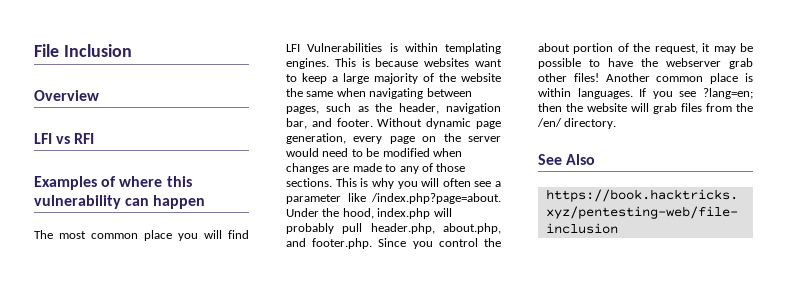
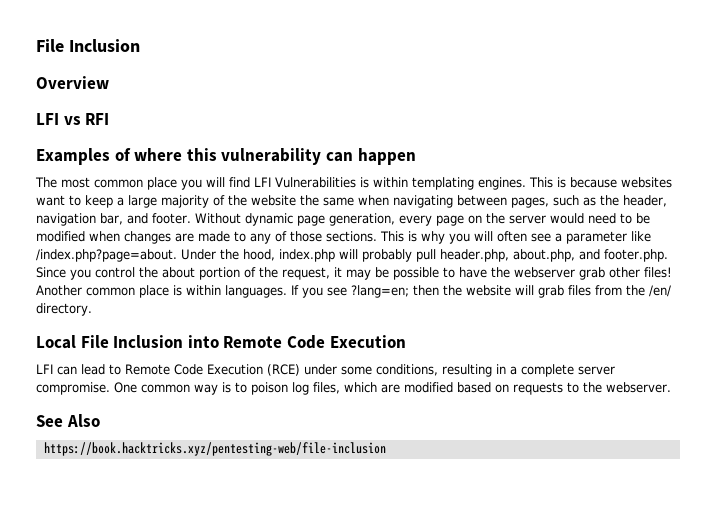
(617, 123) none -> [36,335,406,349] [36,364,615,377] [36,382,671,395] // Local File Inclusion into Remote Code Execution // LFI can lead to Remote Code Execution (RCE) under some conditions, resulting in a complete server compromise. One common way is to poison log files, which are modified based on requests to the webserver.

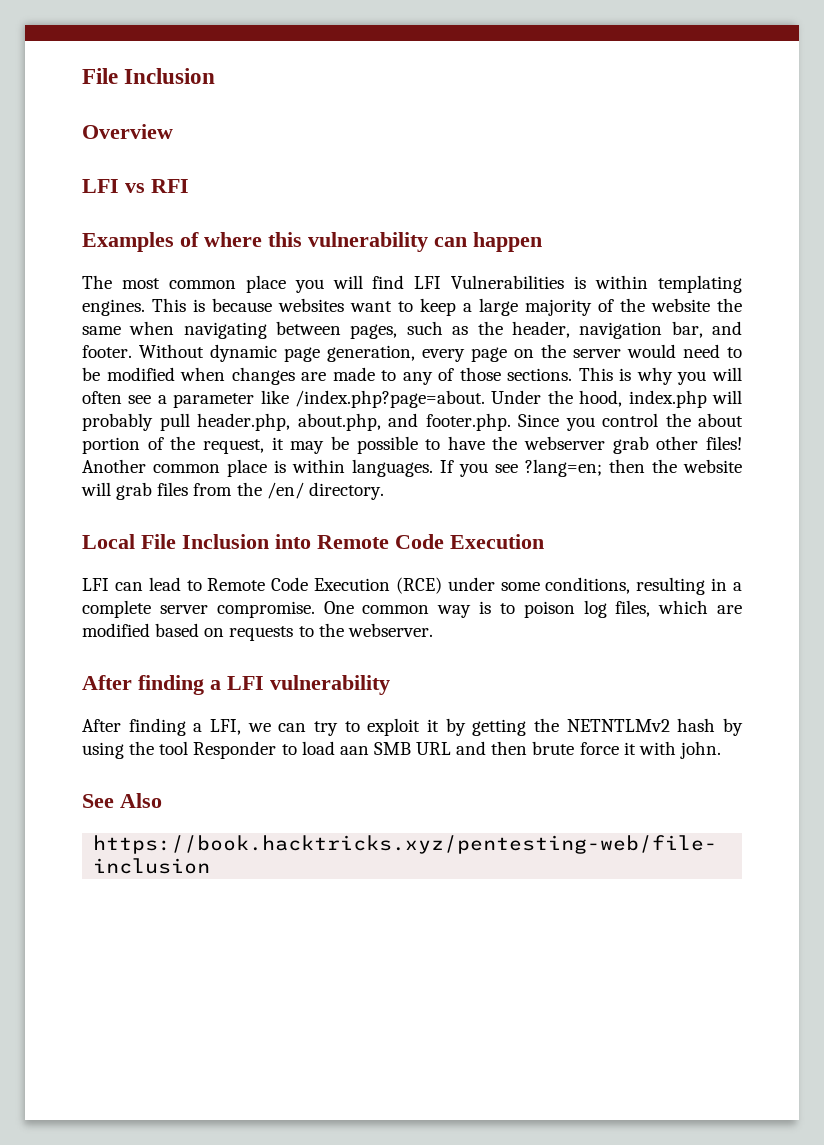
(671, 387) none -> [82,675,390,695] [82,718,743,736] [82,741,721,759] // After finding a LFI vulnerability // After finding a LFI, we can try to exploit it by getting the NETNTLMv2 hash by using the tool Responder to load aan SMB URL and then brute force it with john.

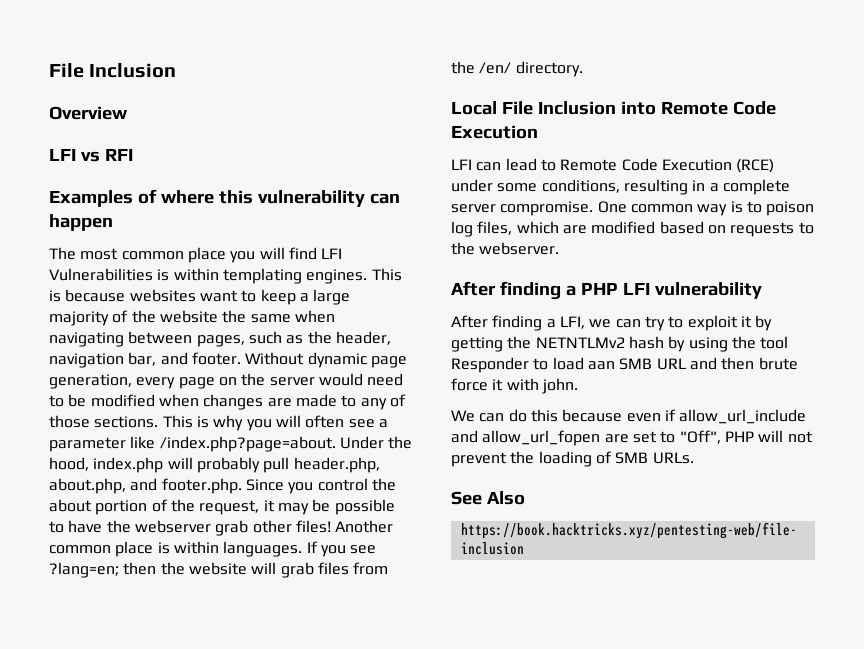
(221, 685) none -> [580,283,618,295] PHP
(721, 750) none -> [451,409,807,424] [451,430,813,446] [451,451,694,467] // We can do this because even if allow_url_include and allow_url_fopen are set to "Off", PHP will not prevent the loading of SMB URLs.

